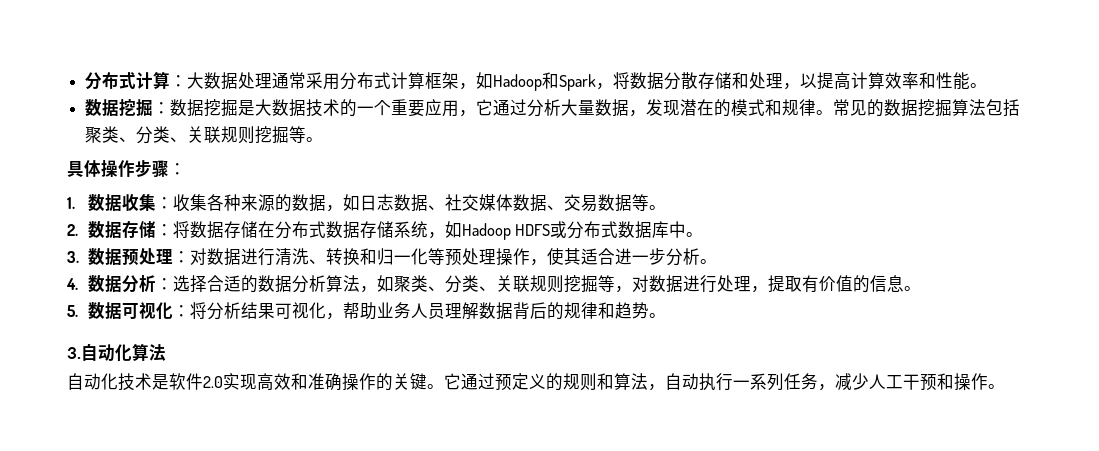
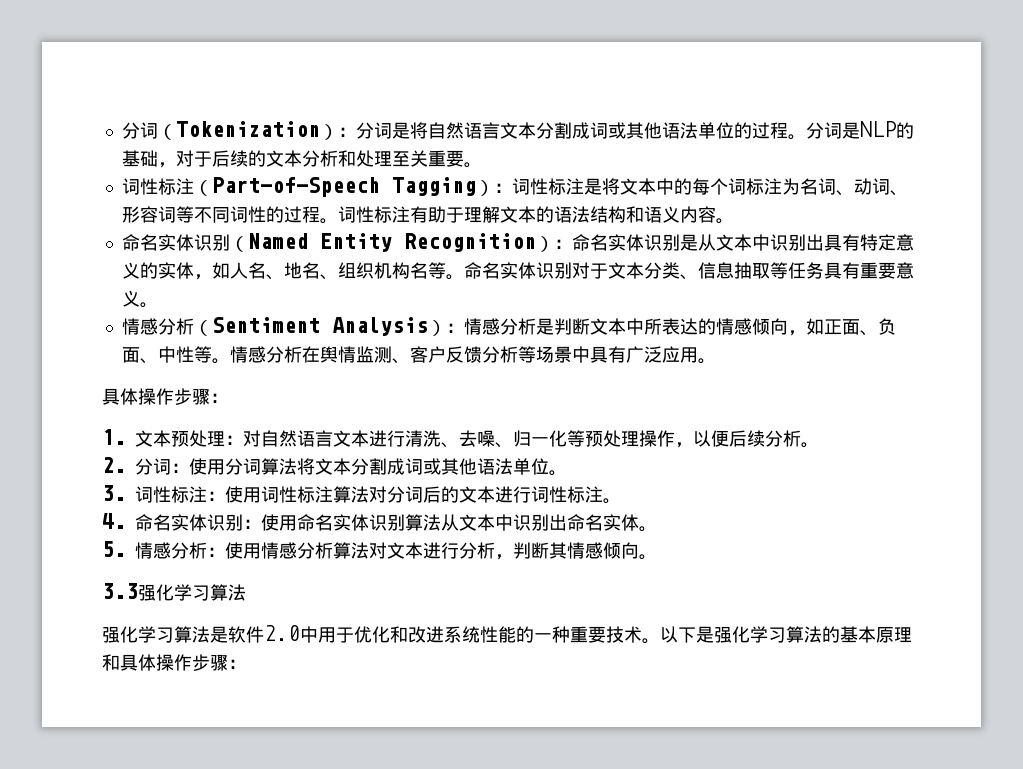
[85,71,988,91] [85,99,1021,117] [85,126,307,144] 分布式计算：大数据处理通常采用分布式计算框架，如Hadoop和Spark，将数据分散存储和处理，以提高计算效率和性能。 // 数据挖掘：数据挖掘是大数据技术的一个重要应用，它通过分析大量数据，发现潜在的模式和规律。常见的数据挖掘算法包括聚类、分类、关联规则挖掘等 -> [121,121,914,140] [121,150,482,168] [121,177,908,197] [121,206,734,224] [121,233,914,252] [121,262,914,280] [121,290,158,308] [121,317,896,336] [121,346,698,364] 分词（Tokenization）：分词是将自然语言文本分割成词或其他语法单位的过程。分词是NLP的基础，对于后续的文本分析和处理至关重要。 // 词性标注（Part-of-Speech Tagging）：词性标注是将文本中的每个词标注为名词、动词、形容词等不同词性的过程。词性标注有助于理解文本的语法结构和语义内容。 // 命名实体识别（Named Entity Recognition）：命名实体识别是从文本中识别出具有特定意义的实体，如人名、地名、组织机构名等。命名实体识别对于文本分类、信息抽取等任务具有重要意义。 // 情感分析（Sentiment Analysis）：情感分析是判断文本中所表达的情感倾向，如正面、负面、中性等。情感分析在舆情监测、客户反馈分析等场景中具有广泛应用
[87,194,666,212] [67,220,703,240] [67,248,241,266] 数据收集：收集各种来源的数据，如日志数据、社交媒体数据、交易数据等。 // 2.数据存储：将数据存储在分布式数据存储系统，如Hadoop HDFS或分布式数据库中。 // 3.数据预处理：对数据 -> [135,430,369,447] 文本预处理：对自然语言文本
[325,248,377,266] 转换和 -> [459,430,513,448] 去噪、
[546,248,717,266] [66,274,921,293] [67,302,666,320] [67,343,166,362] [67,373,1005,391] 使其适合进一步分析。 // 4.数据分析：选择合适的数据分析算法，如聚类、分类、关联规则挖掘等，对数据进行处理，提取有价值的信息。 // 5.数据可视化：将分析结果可视化，帮助业务人员理解数据背后的规律和趋势。 // 3.自动化算法 // 自动化技术是软件2.0实现高效和准确操作的关键。它通过预定义的规则和算法，自动执行一系列任务，减少人工干预和操作。 -> [693,430,819,448] [102,457,567,476] [102,485,621,504] [102,513,657,532] [102,541,657,560] [102,583,246,601] [102,625,912,644] [102,654,246,671] 以便后续分析。 // 2.分词：使用分词算法将文本分割成词或其他语法单位。 // 3.词性标注：使用词性标注算法对分词后的文本进行词性标注。 // 4.命名实体识别：使用命名实体识别算法从文本中识别出命名实体。 // 5.情感分析：使用情感分析算法对文本进行分析，判断其情感倾向。 // 3.3强化学习算法 // 强化学习算法是软件2.0中用于优化和改进系统性能的一种重要技术。以下是强化学习算法的基本原理和具体操作步骤：

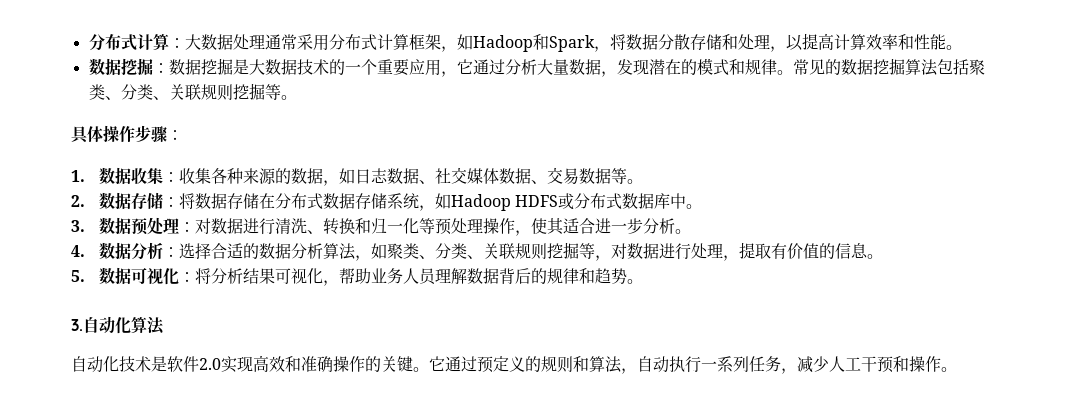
[121,121,914,140] [121,150,482,168] [121,177,908,197] [121,206,734,224] [121,233,914,252] [121,262,914,280] [121,290,158,308] [121,317,896,336] [121,346,698,364] 分词（Tokenization）：分词是将自然语言文本分割成词或其他语法单位的过程。分词是NLP的基础，对于后续的文本分析和处理至关重要。 // 词性标注（Part-of-Speech Tagging）：词性标注是将文本中的每个词标注为名词、动词、形容词等不同词性的过程。词性标注有助于理解文本的语法结构和语义内容。 // 命名实体识别（Named Entity Recognition）：命名实体识别是从文本中识别出具有特定意义的实体，如人名、地名、组织机构名等。命名实体识别对于文本分类、信息抽取等任务具有重要意义。 // 情感分析（Sentiment Analysis）：情感分析是判断文本中所表达的情感倾向，如正面、负面、中性等。情感分析在舆情监测、客户反馈分析等场景中具有广泛应用 -> [88,33,962,52] [88,58,985,77] [88,83,281,101] 分布式计算：大数据处理通常采用分布式计算框架，如Hadoop和Spark，将数据分散存储和处理，以提高计算效率和性能。 // 数据挖掘：数据挖掘是大数据技术的一个重要应用，它通过分析大量数据，发现潜在的模式和规律。常见的数据挖掘算法包括聚类、分类、关联规则挖掘等
[135,430,369,447] 文本预处理：对自然语言文本 -> [98,167,643,186] [71,192,703,211] [71,217,243,235] 数据收集：收集各种来源的数据，如日志数据、社交媒体数据、交易数据等。 // 2.数据存储：将数据存储在分布式数据存储系统，如Hadoop HDFS或分布式数据库中。 // 3.数据预处理：对数据
[459,430,513,448] 去噪、 -> [322,218,371,235] 转换和
[693,430,819,448] [102,457,567,476] [102,485,621,504] [102,513,657,532] [102,541,657,560] [102,583,246,601] [102,625,912,644] [102,654,246,671] 以便后续分析。 // 2.分词：使用分词算法将文本分割成词或其他语法单位。 // 3.词性标注：使用词性标注算法对分词后的文本进行词性标注。 // 4.命名实体识别：使用命名实体识别算法从文本中识别出命名实体。 // 5.情感分析：使用情感分析算法对文本进行分析，判断其情感倾向。 // 3.3强化学习算法 // 强化学习算法是软件2.0中用于优化和改进系统性能的一种重要技术。以下是强化学习算法的基本原理和具体操作步骤： -> [530,218,691,235] [71,242,883,261] [71,267,643,286] [71,316,165,335] [71,355,957,374] 使其适合进一步分析。 // 4.数据分析：选择合适的数据分析算法，如聚类、分类、关联规则挖掘等，对数据进行处理，提取有价值的信息。 // 5.数据可视化：将分析结果可视化，帮助业务人员理解数据背后的规律和趋势。 // 3.自动化算法 // 自动化技术是软件2.0实现高效和准确操作的关键。它通过预定义的规则和算法，自动执行一系列任务，减少人工干预和操作。

